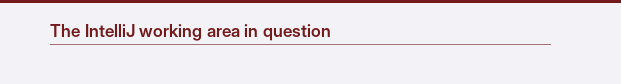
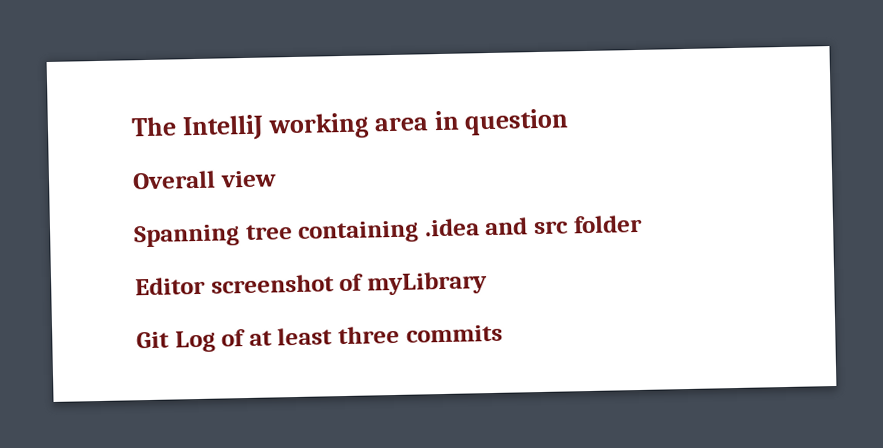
(331, 32) none -> [132,170,277,190] [133,214,643,248] [135,271,488,296] [136,324,503,353] // Overall view // Spanning tree containing .idea and src folder // Editor screenshot of myLibrary // Git Log of at least three commits

